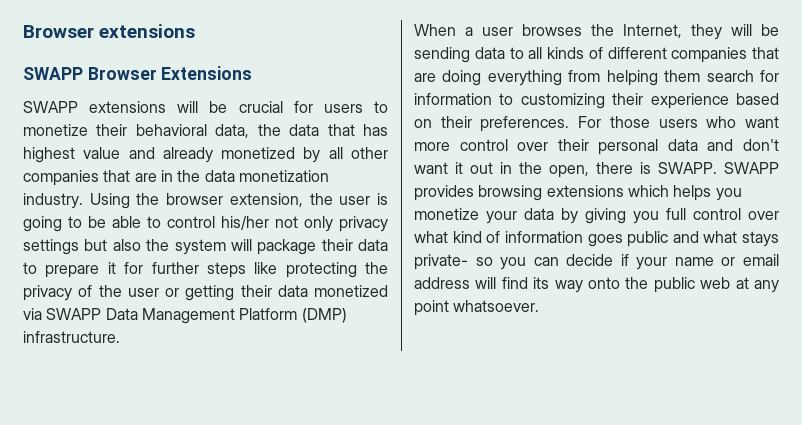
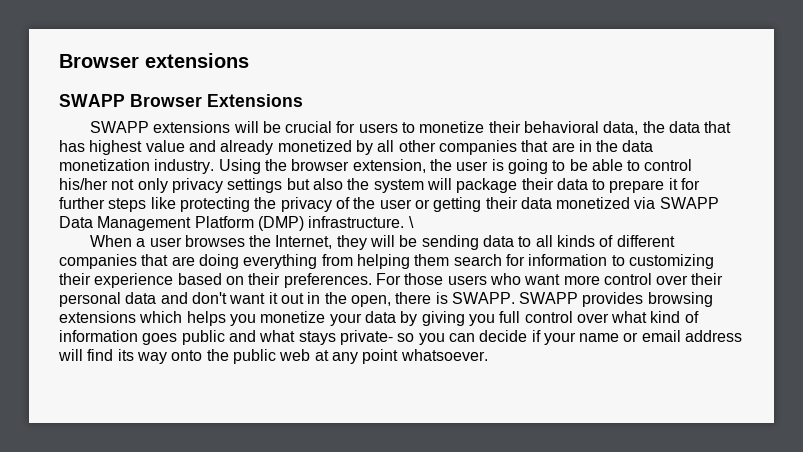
(120, 337) none -> [408,216,414,228] \

